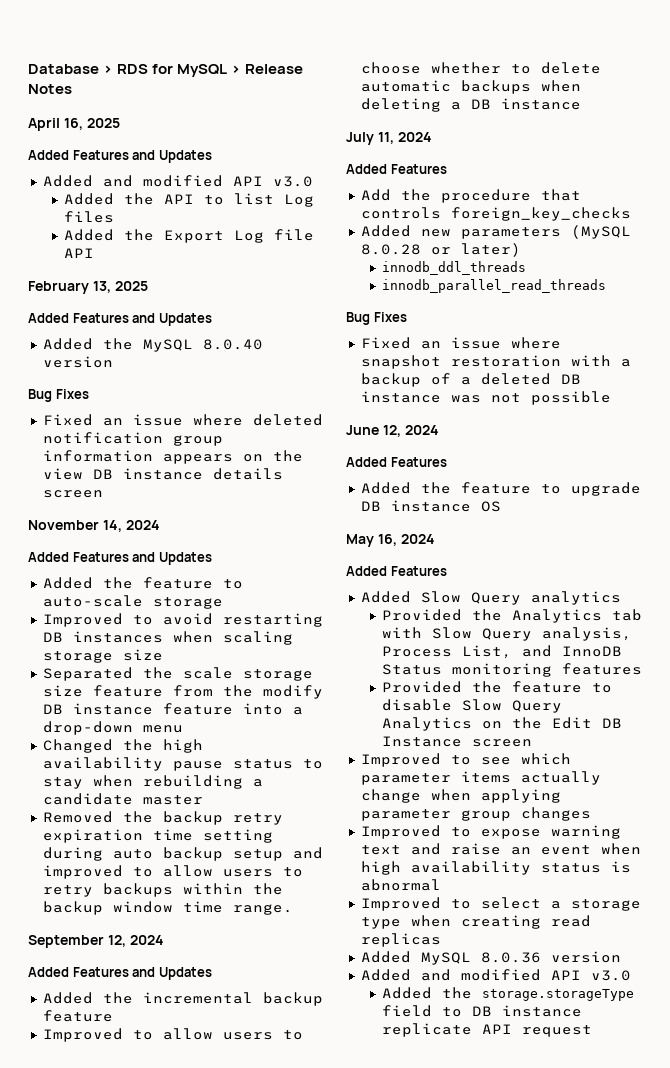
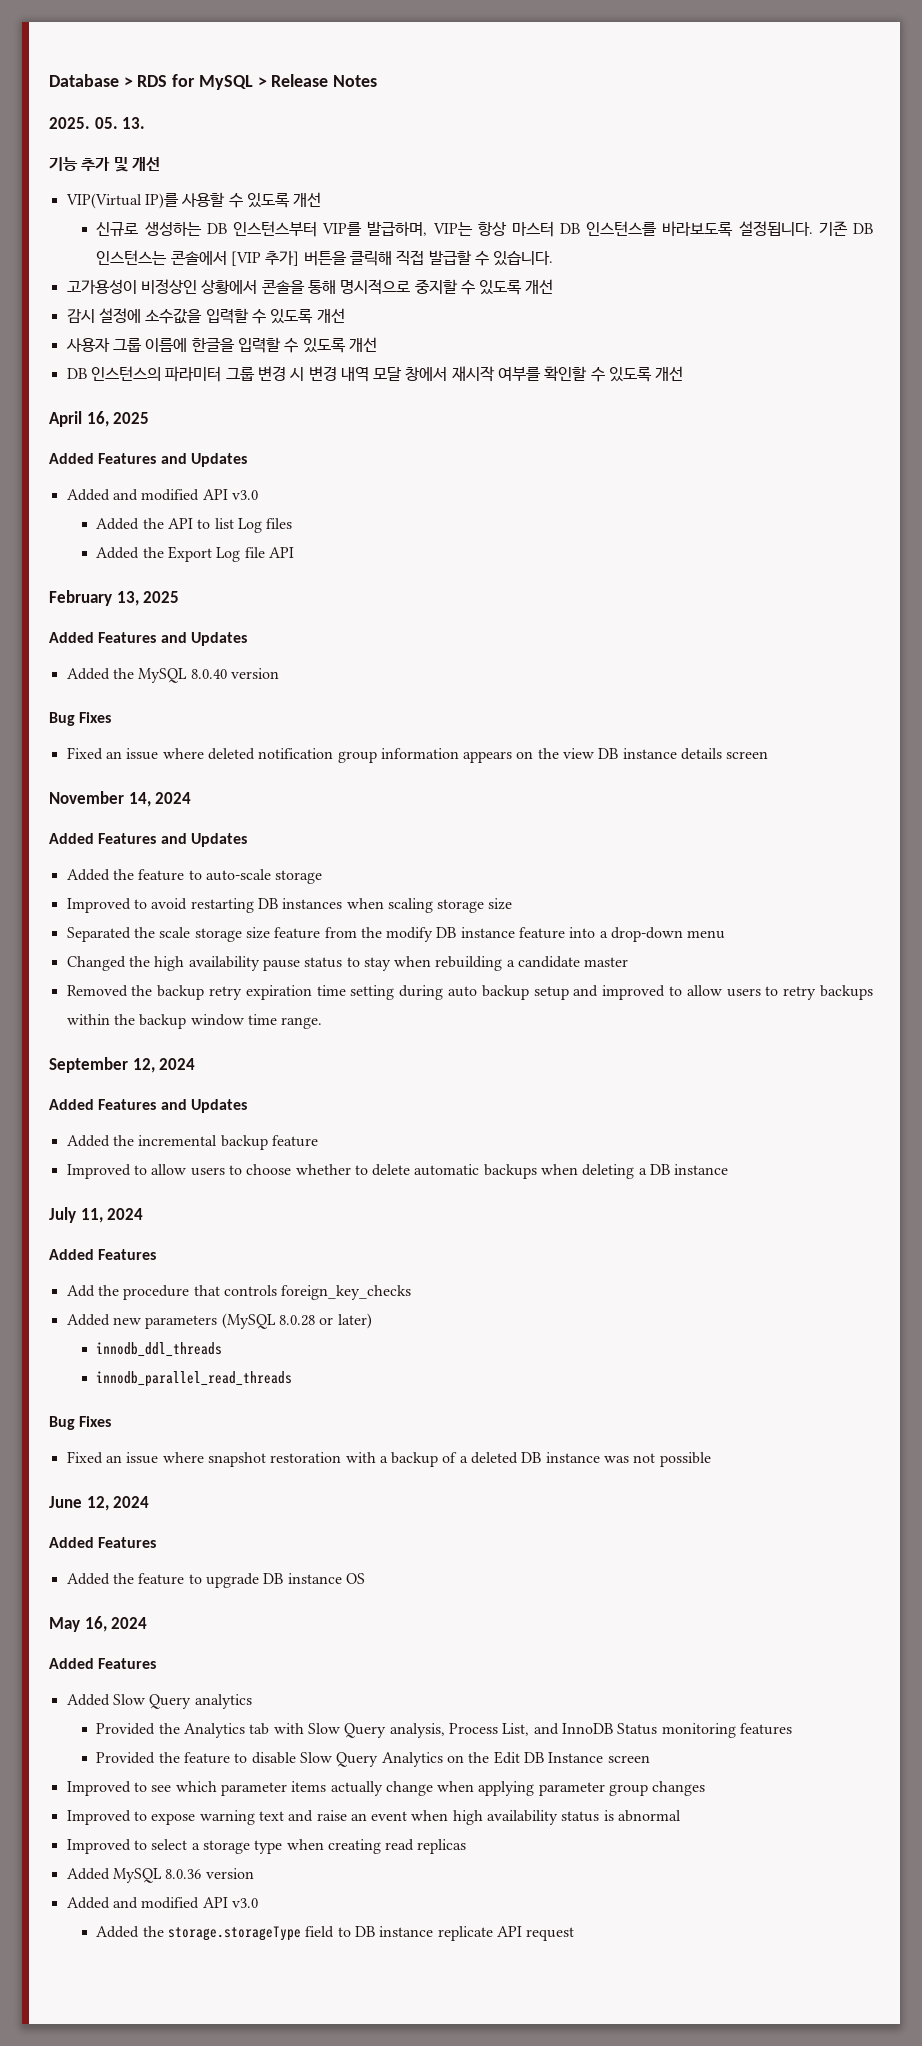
(72, 89) none -> [49,117,146,129] [49,157,160,172] [65,192,322,209] [96,221,873,237] [96,250,554,266] [66,279,554,295] [66,308,345,324] [65,337,377,353] [66,366,684,382] // 2025. 05. 13. // 기능 추가 및 개선 // VIP(Virtual IP)를 사용할 수 있도록 개선 // 신규로 생성하는 DB 인스턴스부터 VIP를 발급하며, VIP는 항상 마스터 DB 인스턴스를 바라보도록 설정됩니다. 기존 DB 인스턴스는 콘솔에서 [VIP 추가] 버튼을 클릭해 직접 발급할 수 있습니다. // 고가용성이 비정상인 상황에서 콘솔을 통해 명시적으로 중지할 수 있도록 개선 // 감시 설정에 소수값을 입력할 수 있도록 개선 // 사용자 그룹 이름에 한글을 입력할 수 있도록 개선 // DB 인스턴스의 파라미터 그룹 변경 시 변경 내역 모달 창에서 재시작 여부를 확인할 수 있도록 개선

